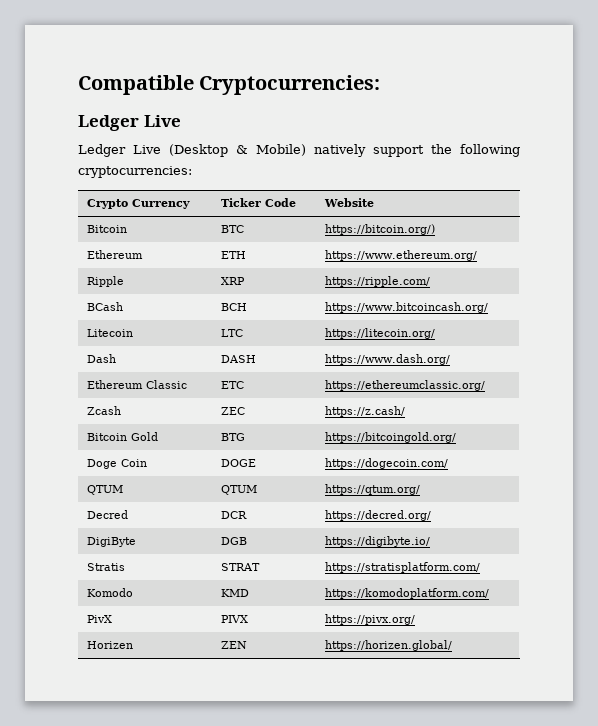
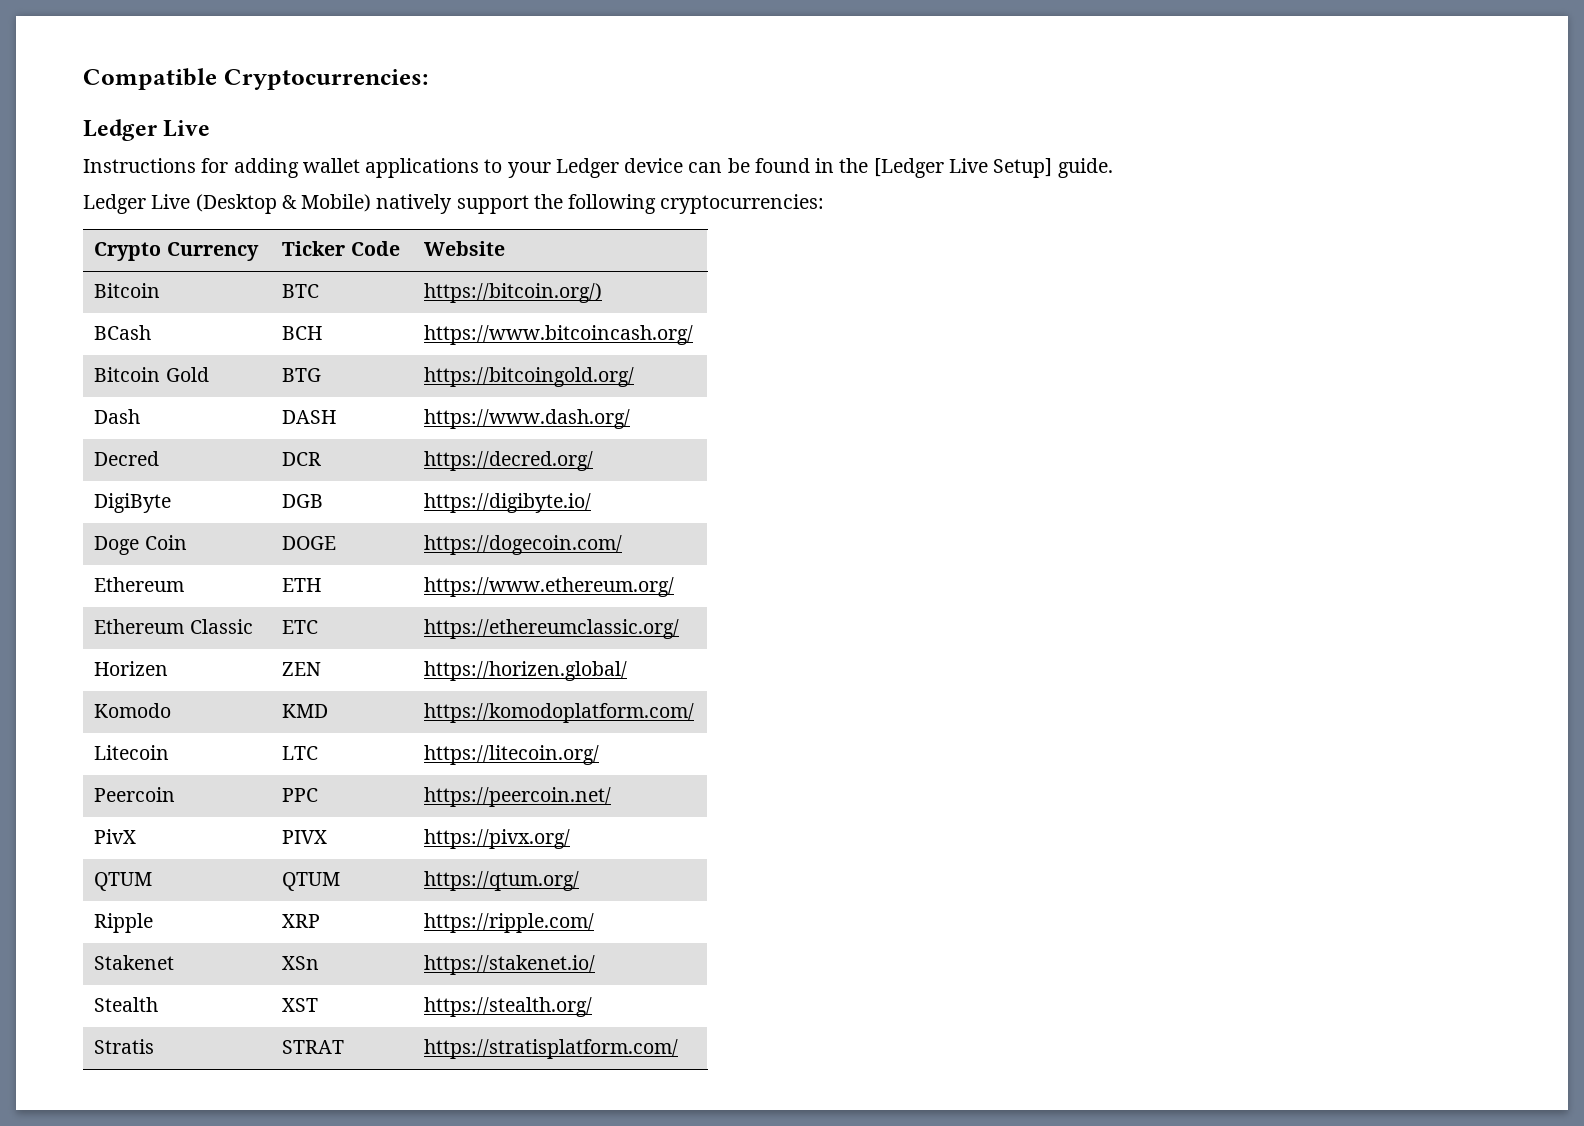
(181, 121) none -> [83,158,1113,178] // Instructions for adding wallet applications to your Ledger device can be found in the [Ledger Live Setup] guide.
[87,250,144,259] [221,251,247,259] [325,250,478,261] [87,276,125,287] [221,277,246,285] [325,276,431,287] [87,302,124,311] [221,303,248,311] [325,302,489,313] [87,329,134,337] [221,329,244,337] [325,328,436,339] [87,354,117,363] [221,355,257,363] [325,354,451,365] [87,380,188,389] [221,381,245,389] [325,380,486,391] [87,406,122,415] [221,407,246,415] [325,406,406,417] [87,432,159,441] [221,433,246,441] [325,432,457,443] [87,459,148,469] [221,459,257,467] [325,458,449,469] [87,485,124,495] [221,485,258,495] [325,484,421,495] Ethereum | ETH | https://www.ethereum.org/ // Ripple | XRP | https://ripple.com/ // BCash | BCH | https://www.bitcoincash.org/ // Litecoin | LTC | https://litecoin.org/ // Dash | DASH | https://www.dash.org/ // Ethereum Classic | ETC | https://ethereumclassic.org/ // Zcash | ZEC | https://z.cash/ // Bitcoin Gold | BTG | https://bitcoingold.org/ // Doge Coin | DOGE | https://dogecoin.com/ // QTUM | QTUM | https://qtum.org/ -> [94,325,152,340] [282,326,323,340] [424,325,694,345] [94,367,209,382] [282,368,322,382] [424,367,635,387] [94,409,141,424] [282,410,337,424] [424,409,631,429] BCash | BCH | https://www.bitcoincash.org/ // Bitcoin Gold | BTG | https://bitcoingold.org/ // Dash | DASH | https://www.dash.org/
[87,563,126,571] [221,563,261,571] [325,562,481,573] [87,588,134,597] [221,589,250,597] [325,588,490,599] [87,615,113,623] [221,615,249,623] [325,614,416,625] [87,641,134,649] [221,641,248,649] [325,640,453,651] Stratis | STRAT | https://stratisplatform.com/ // Komodo | KMD | https://komodoplatform.com/ // PivX | PIVX | https://pivx.org/ // Horizen | ZEN | https://horizen.global/ -> [94,535,187,555] [282,536,337,550] [424,535,623,555] [94,577,185,592] [282,578,322,592] [424,577,675,597] [94,619,253,634] [282,620,319,634] [424,619,680,639] [94,661,169,676] [282,662,322,676] [424,661,628,681] [94,703,172,718] [282,704,329,718] [424,703,695,723] [94,745,170,760] [282,746,319,760] [424,745,600,765] [94,787,176,802] [282,788,319,802] [424,787,612,807] [94,829,137,844] [282,830,328,844] [424,829,571,849] [94,872,153,891] [282,872,341,891] [424,871,580,891] [94,913,154,933] [282,914,321,928] [424,913,595,933] [94,955,175,970] [282,956,320,970] [424,955,596,975] [94,997,159,1012] [282,998,319,1012] [424,997,593,1017] [94,1039,155,1054] [282,1040,345,1054] [424,1039,679,1059] Doge Coin | DOGE | https://dogecoin.com/ // Ethereum | ETH | https://www.ethereum.org/ // Ethereum Classic | ETC | https://ethereumclassic.org/ // Horizen | ZEN | https://horizen.global/ // Komodo | KMD | https://komodoplatform.com/ // Litecoin | LTC | https://litecoin.org/ // Peercoin | PPC | https://peercoin.net/ // PivX | PIVX | https://pivx.org/ // QTUM | QTUM | https://qtum.org/ // Ripple | XRP | https://ripple.com/ // Stakenet | XSn | https://stakenet.io/ // Stealth | XST | https://stealth.org/ // Stratis | STRAT | https://stratisplatform.com/

